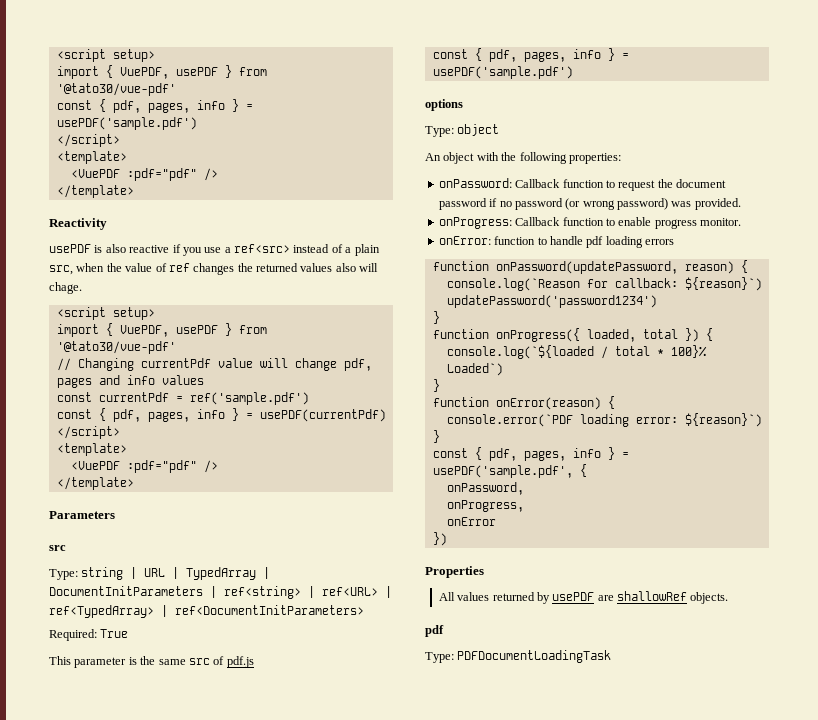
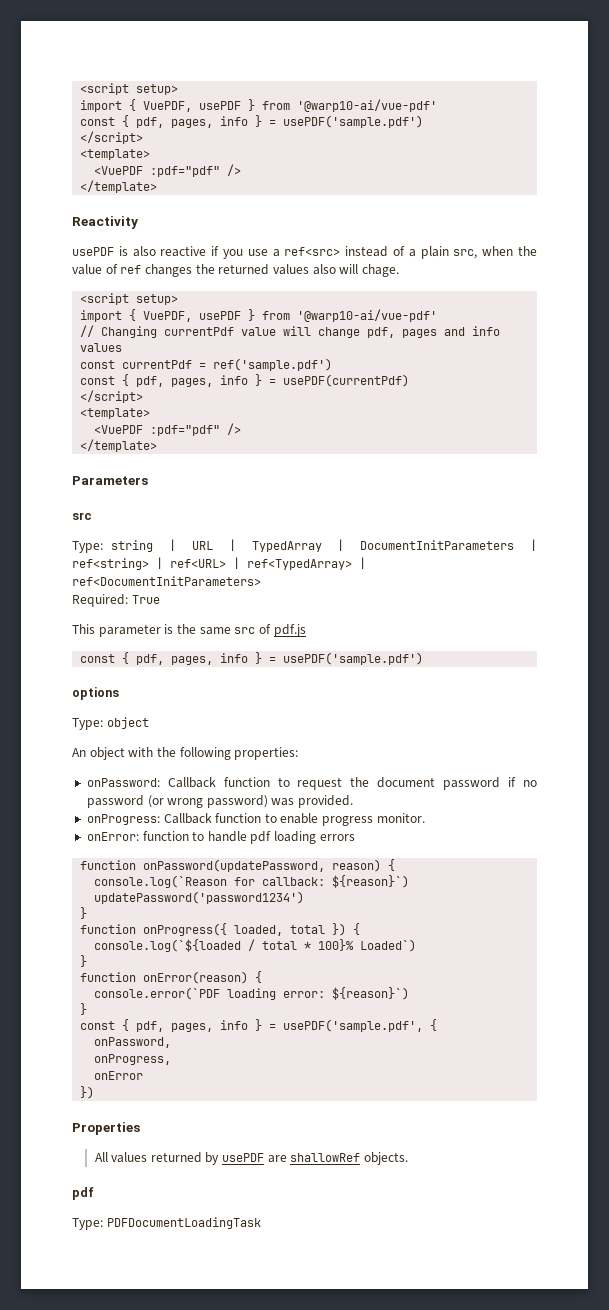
[56,49,155,62] [56,65,267,79] [56,83,176,96] <script setup> // import { VuePDF, usePDF } from '@tato30/vue-pdf' -> [80,83,179,95] [80,99,438,112] <script setup> // import { VuePDF, usePDF } from '@warp10-ai/vue-pdf'
[56,341,176,354] '@tato30/vue-pdf' -> [297,309,438,322] '@warp10-ai/vue-pdf'

